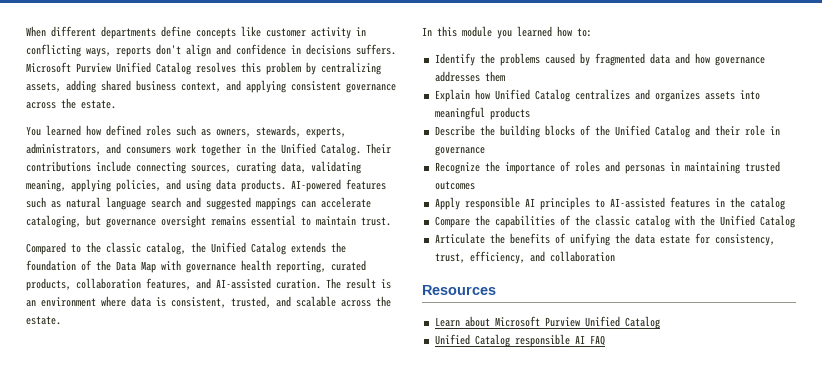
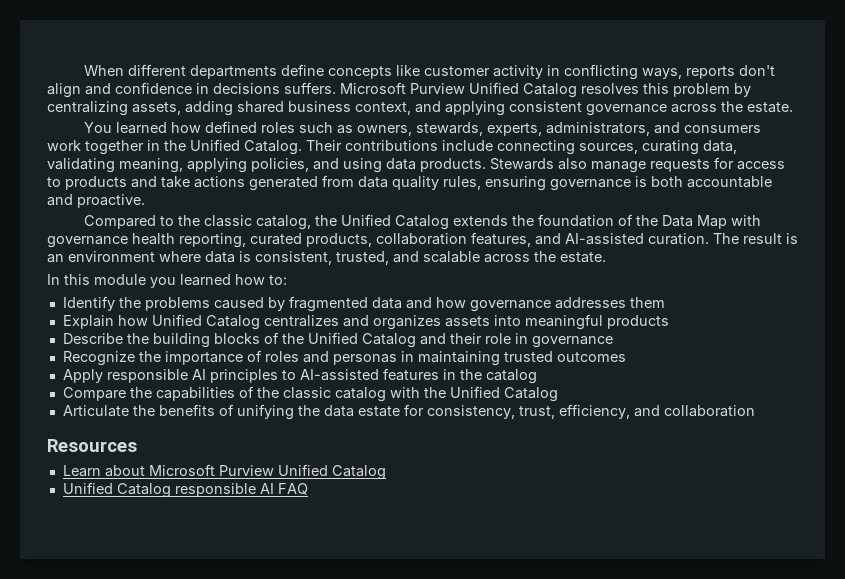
[291,179,386,192] [26,197,371,210] [26,215,391,228] AI-powered features such as natural language search and suggested mappings can accelerate cataloging, but governance oversight remains essential to maintain trust. -> [490,157,785,173] [47,175,772,191] [47,194,145,208] Stewards also manage requests for access to products and take actions generated from data quality rules, ensuring governance is both accountable and proactive.

